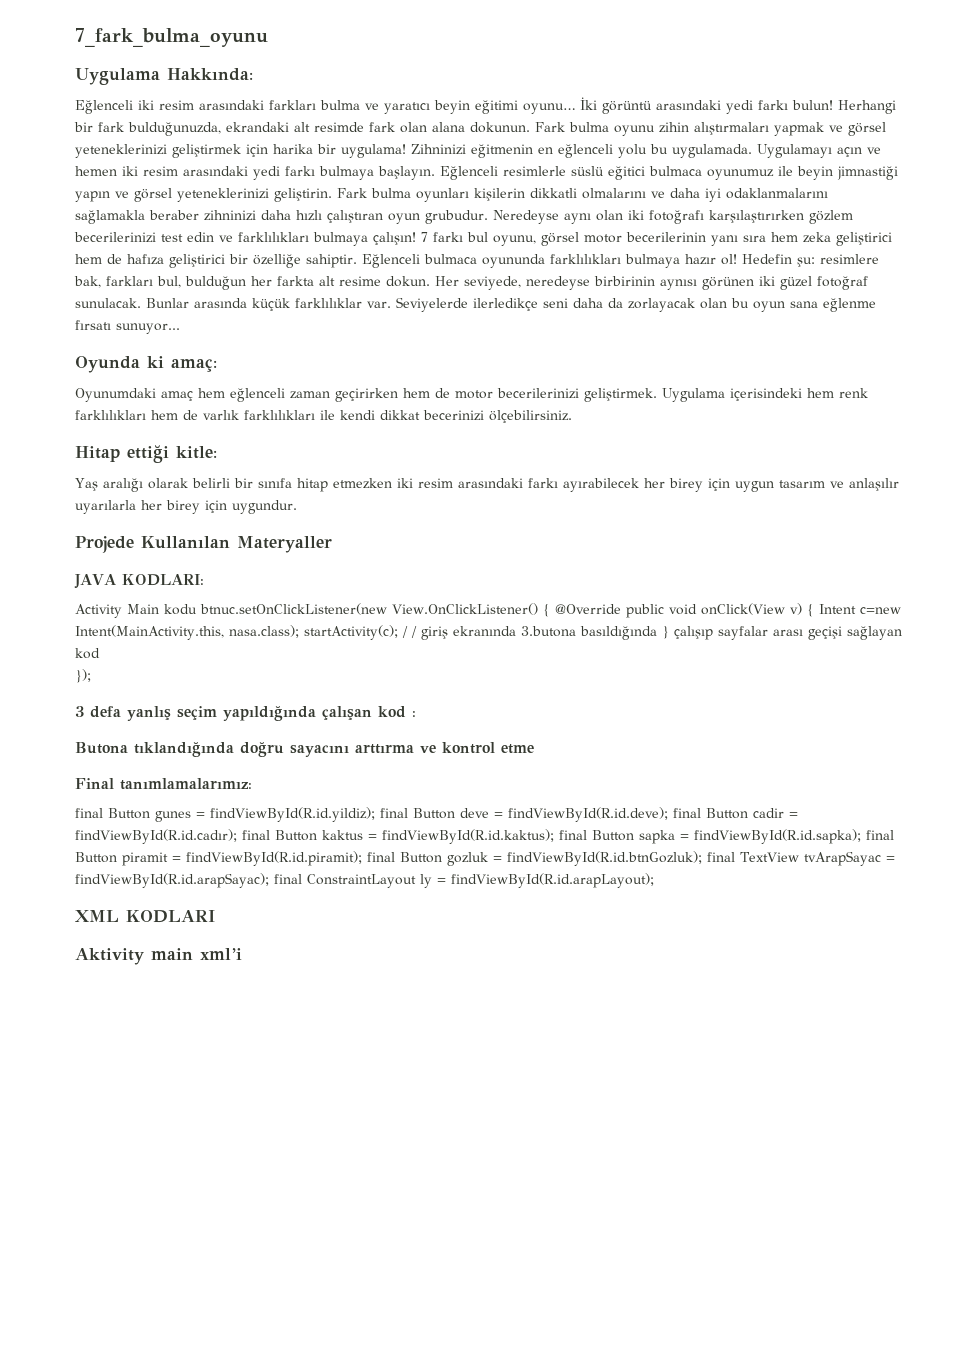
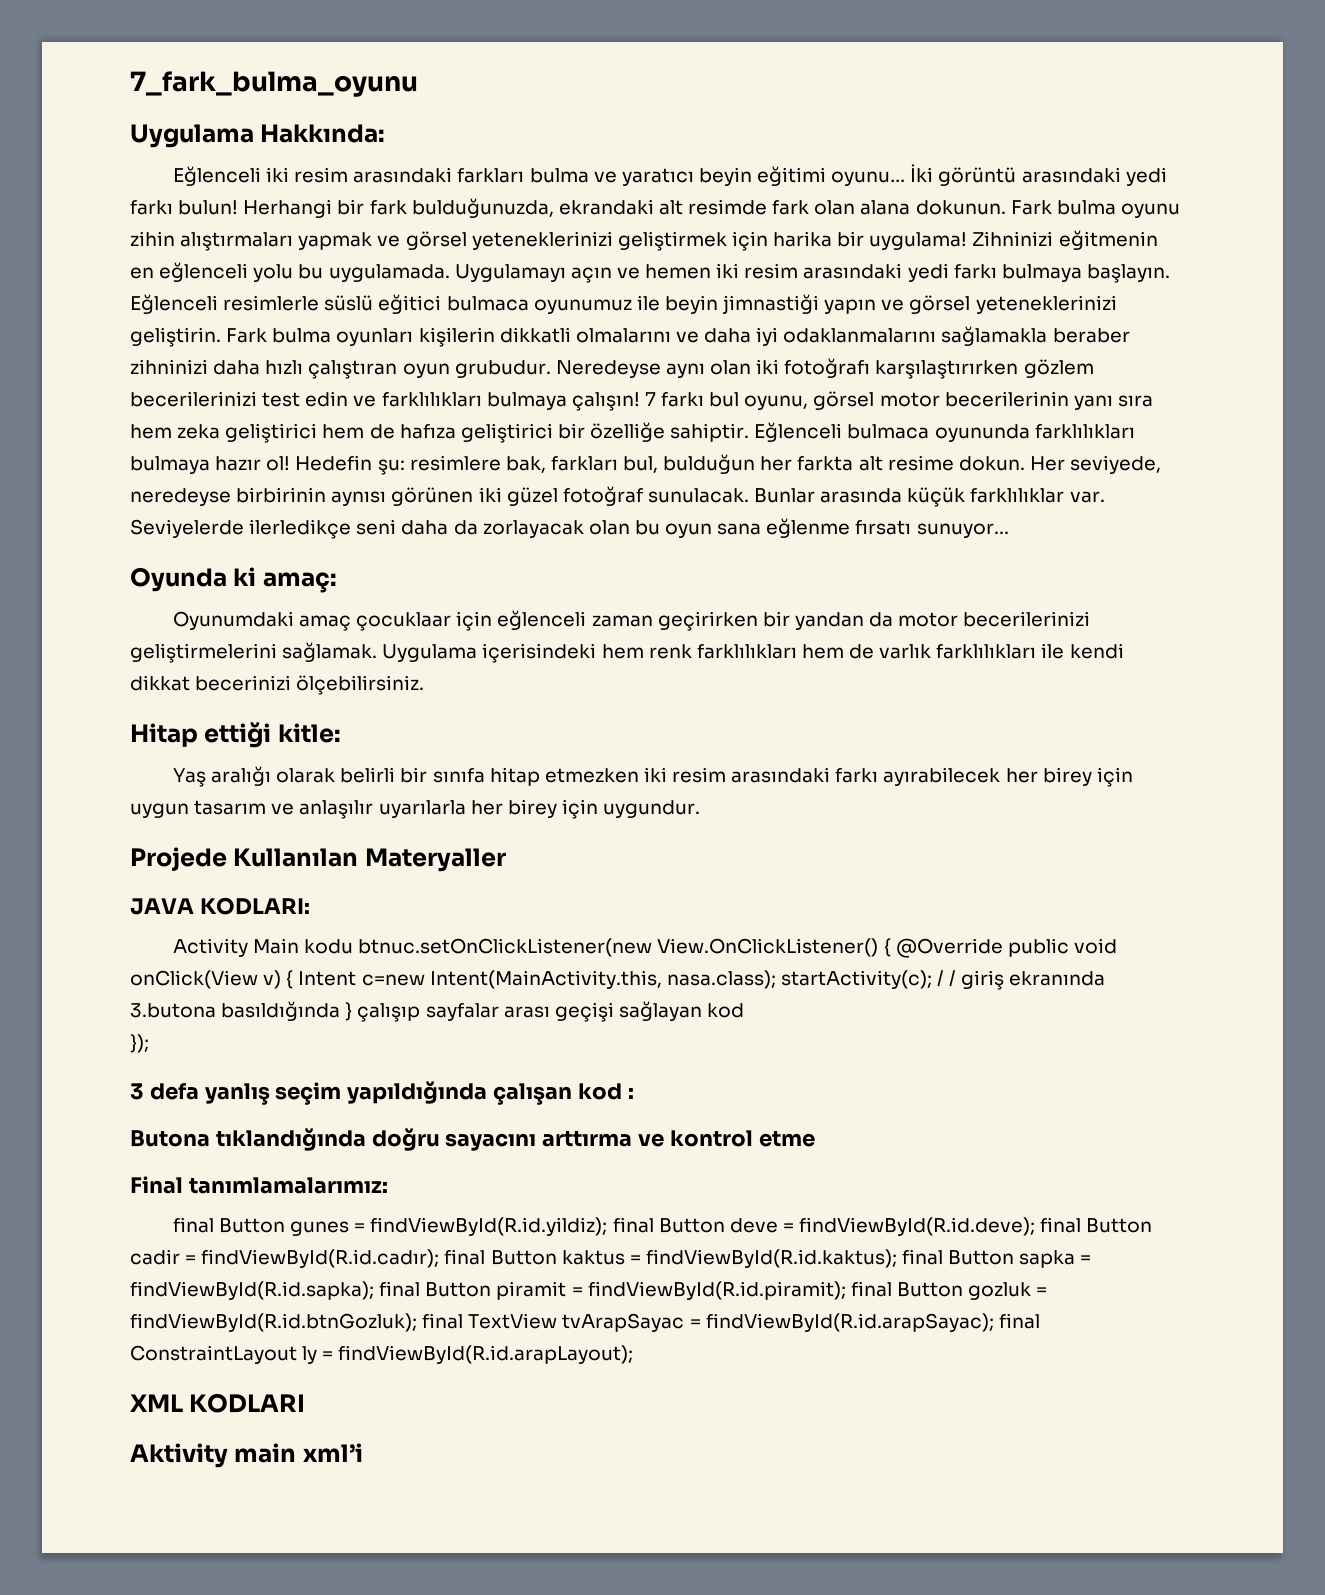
[198,388,225,398] hem -> [356,611,493,631] çocuklaar için
[403,388,657,402] hem de motor becerilerinizi geliştirmek. -> [762,611,1091,630] [130,642,378,663] bir yandan da motor becerilerinizi geliştirmelerini sağlamak.

